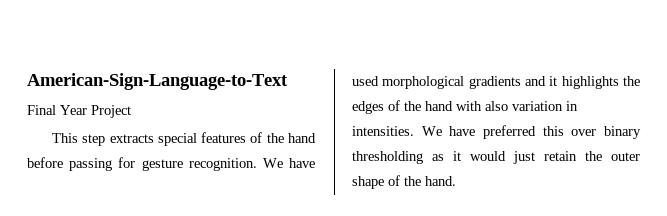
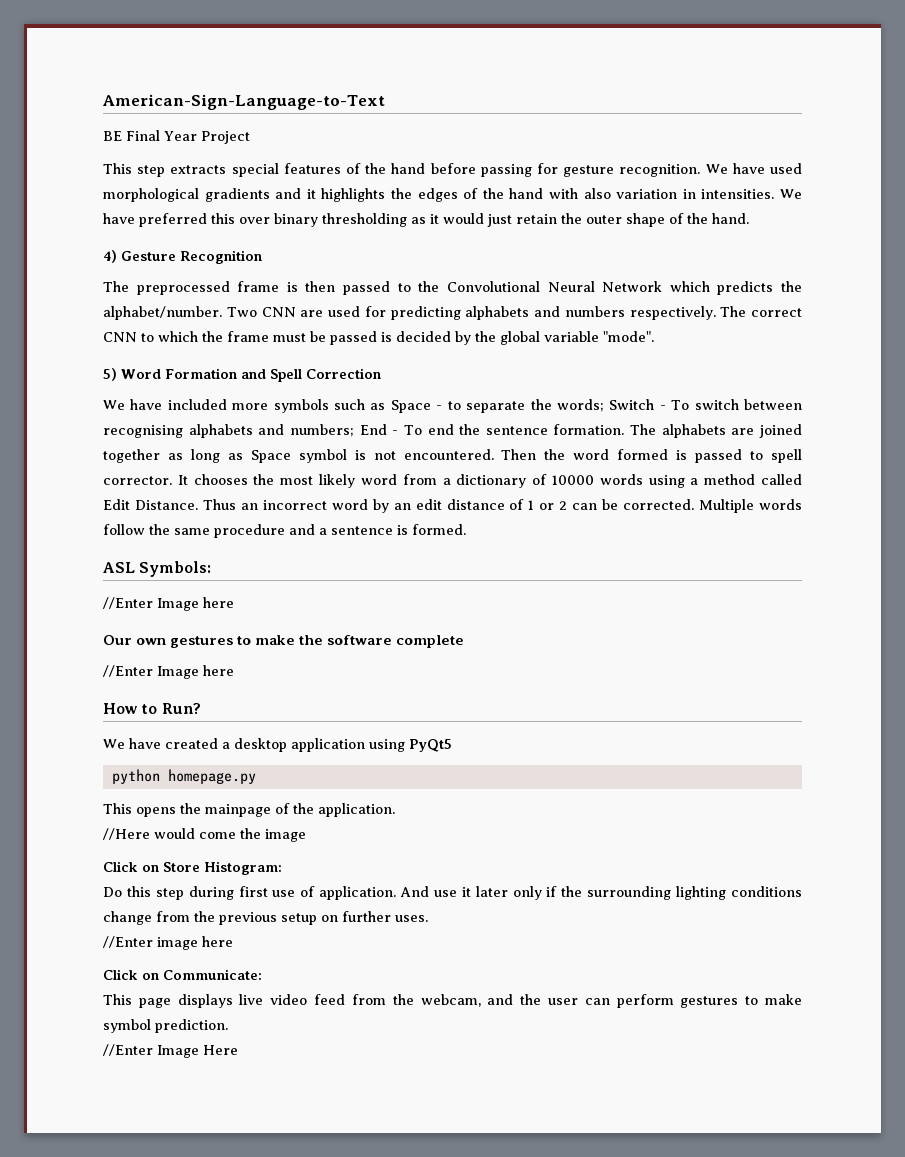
(288, 81) none -> [103,131,122,141] BE
(456, 181) none -> [103,250,262,264] [103,281,803,295] [103,306,802,320] [103,331,654,345] [103,368,381,382] [103,399,802,413] [103,424,802,438] [103,449,802,463] [103,474,802,488] [103,499,803,513] [103,524,466,538] [103,561,212,577] [103,597,234,611] [103,635,465,648] [103,665,234,679] [103,703,201,714] [103,738,452,752] [111,769,256,784] [103,803,395,817] [103,828,306,842] [103,861,282,875] [103,886,802,900] [103,911,428,925] [103,936,233,950] [103,969,262,980] [103,994,802,1008] [103,1019,228,1033] [103,1044,238,1058] // 4) Gesture Recognition // The preprocessed frame is then passed to the Convolutional Neural Network which predicts the alphabet/number. Two CNN are used for predicting alphabets and numbers respectively. The correct CNN to which the frame must be passed is decided by the global variable "mode". // 5) Word Formation and Spell Correction // We have included more symbols such as Space - to separate the words; Switch - To switch between recognising alphabets and numbers; End - To end the sentence formation. The alphabets are joined together as long as Space symbol is not encountered. Then the word formed is passed to spell corrector. It chooses the most likely word from a dictionary of 10000 words using a method called Edit Distance. Thus an incorrect word by an edit distance of 1 or 2 can be corrected. Multiple words follow the same procedure and a sentence is formed. // ASL Symbols: // //Enter Image here // Our own gestures to make the software complete // //Enter Image here // How to Run? // We have created a desktop application using PyQt5 // python homepage.py // This opens the mainpage of the application. // //Here would come the image // Click on Store Histogram: // Do this step during first use of application. And use it later only if the surrounding lighting conditions change from the previous setup on further uses. // //Enter image here // Click on Communicate: // This page displays live video feed from the webcam, and the user can perform gestures to make symbol prediction. // //Enter Image Here

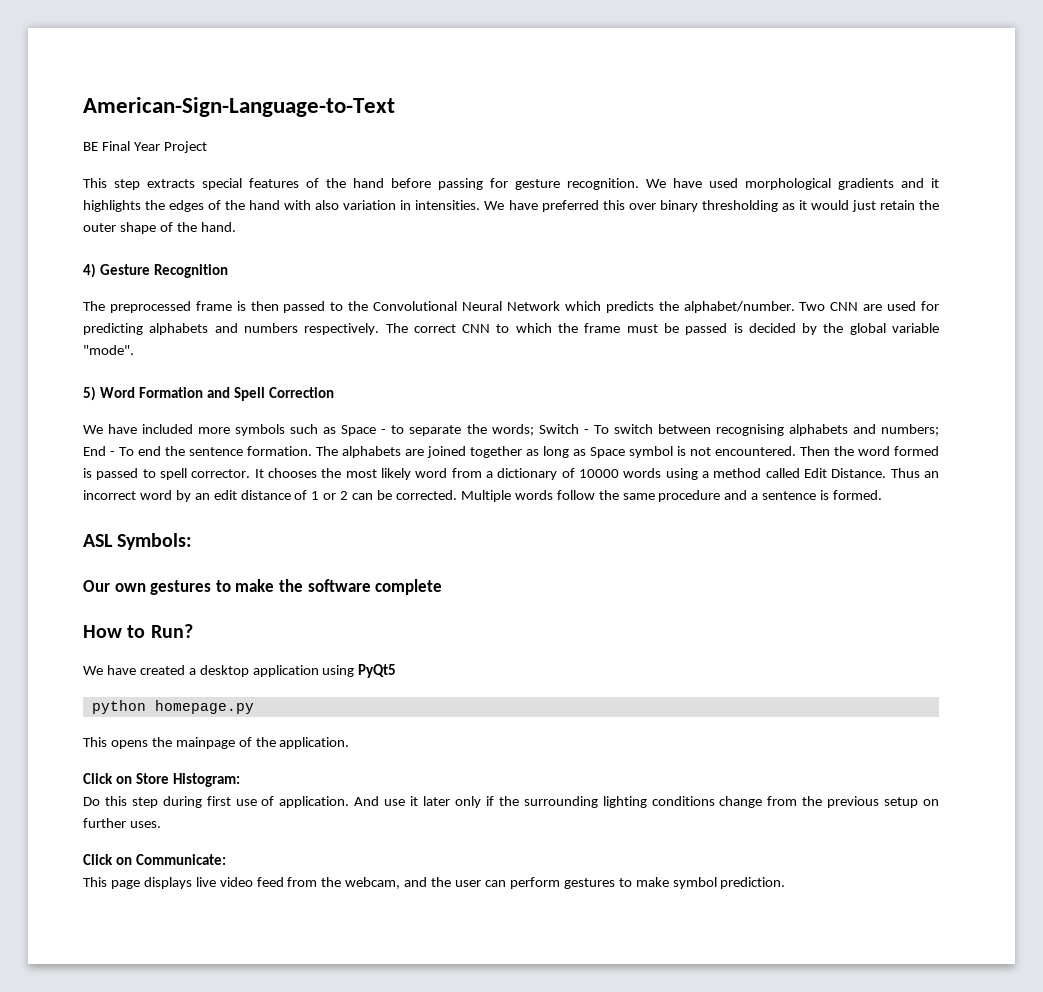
[103,597,234,611] // //Enter Image here -> (193, 541) none
[103,665,234,679] // //Enter Image here -> (443, 587) none
[103,828,306,842] // //Here would come the image -> (350, 743) none
[103,936,233,950] // //Enter image here -> (161, 824) none
[103,1044,238,1058] // //Enter Image Here -> (786, 883) none

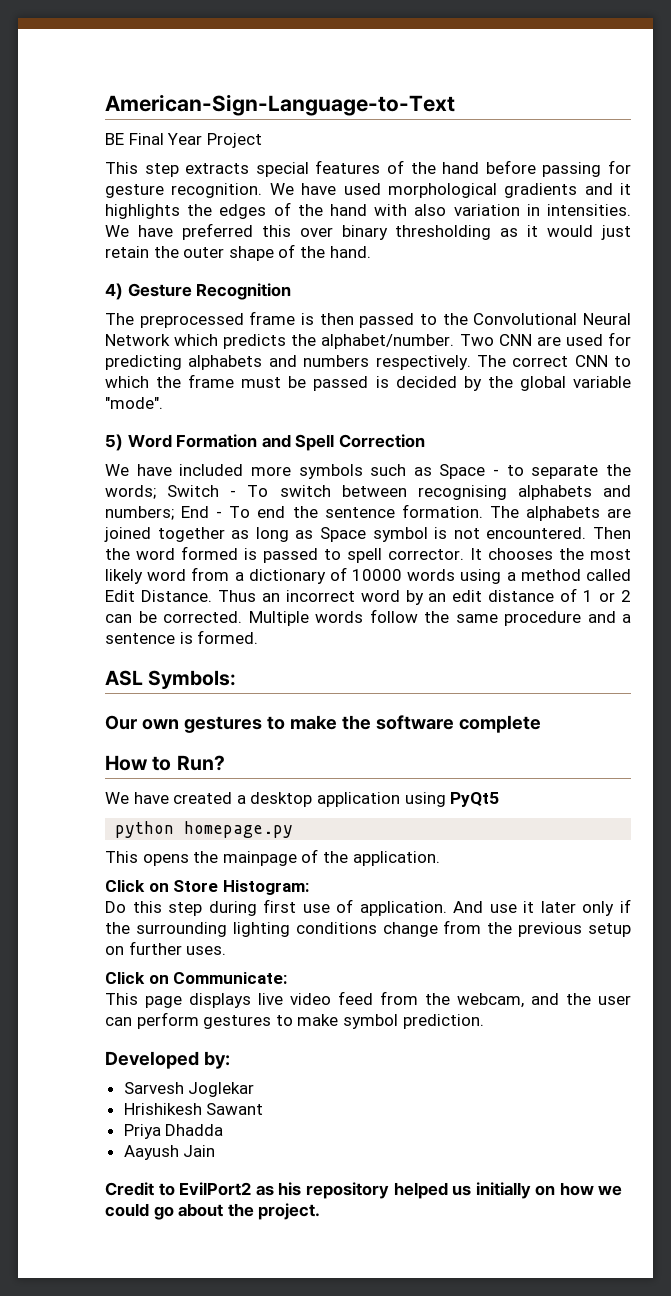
(786, 883) none -> [105,1051,230,1069] [123,1082,255,1097] [123,1103,264,1115] [123,1124,224,1139] [123,1145,216,1160] [105,1182,623,1199] [105,1203,321,1220] // Developed by: // Sarvesh Joglekar // Hrishikesh Sawant // Priya Dhadda // Aayush Jain // Credit to EvilPort2 as his repository helped us initially on how we could go about the project.

